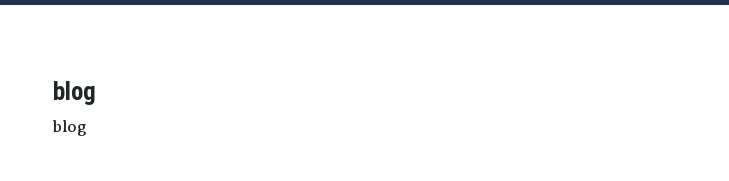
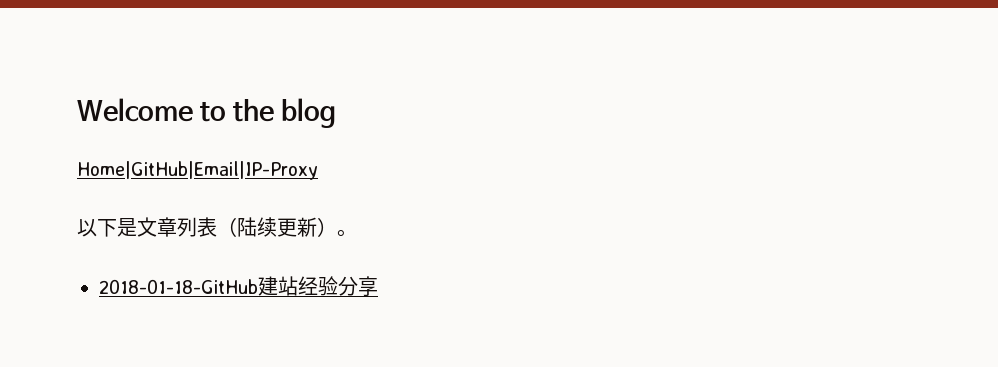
[53,81,96,105] [52,120,87,136] blog // blog -> [77,98,337,128] [77,161,318,180] [77,217,357,237] [99,276,378,297] Welcome to the blog // Home|GitHub|Email|IP-Proxy // 以下是文章列表（陆续更新）。 // 2018-01-18-GitHub建站经验分享

